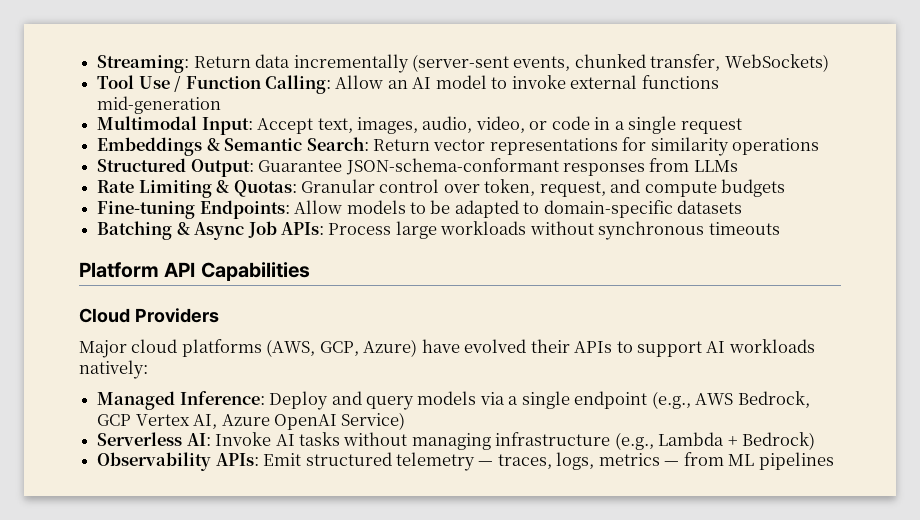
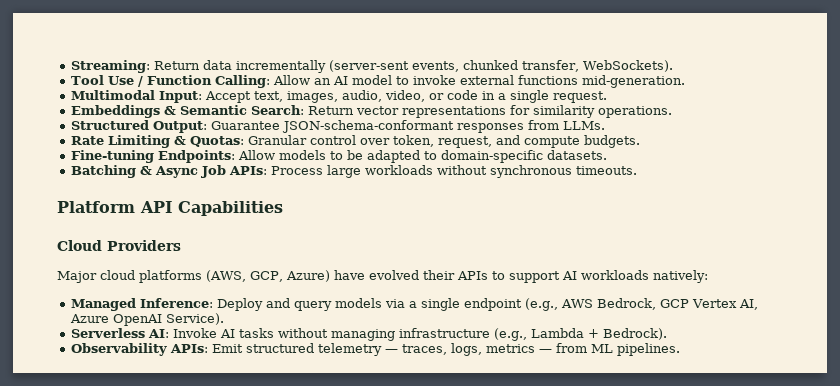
[724,54,829,72] WebSockets) -> [582,60,673,72] WebSockets).
[97,96,222,114] mid-generation -> [581,75,685,88] mid-generation.
[680,118,742,134] request -> [552,91,607,103] request.
[732,138,820,155] operations -> [597,106,672,118] operations.
[693,160,738,172] LLMs -> [562,121,605,130] LLMs.
[721,179,786,197] budgets -> [583,135,640,148] budgets.
[677,200,743,214] datasets -> [546,150,607,160] datasets.
[708,222,780,235] timeouts -> [575,166,637,175] timeouts.
[341,412,406,430] Service) -> [165,313,224,325] Service).
[742,432,816,450] Bedrock) -> [602,328,667,340] Bedrock).
[758,452,834,470] pipelines -> [616,343,680,356] pipelines.

